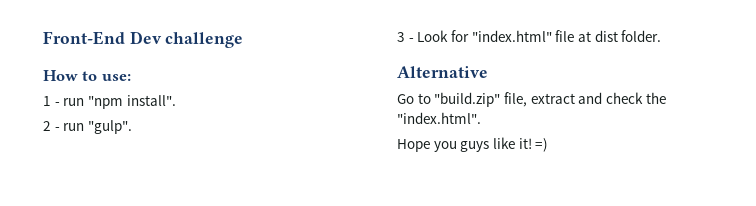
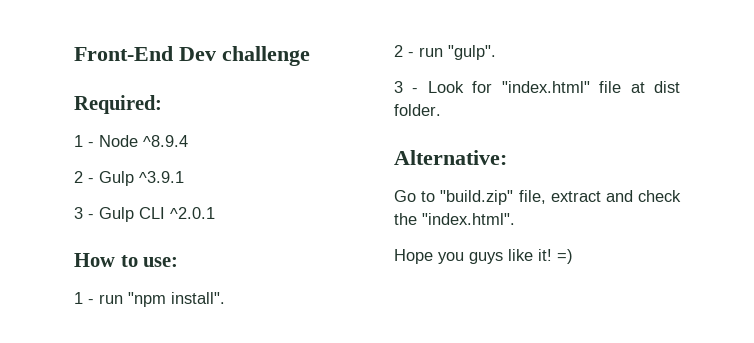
(244, 40) none -> [74,95,162,114] [74,135,188,147] [74,171,184,186] [74,207,215,222] // Required: // 1 - Node ^8.9.4 // 2 - Gulp ^3.9.1 // 3 - Gulp CLI ^2.0.1
[397,66,488,78] Alternative -> [394,150,507,165] Alternative:

